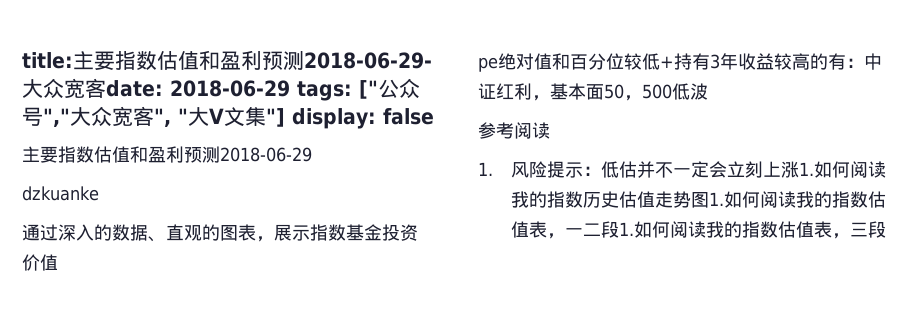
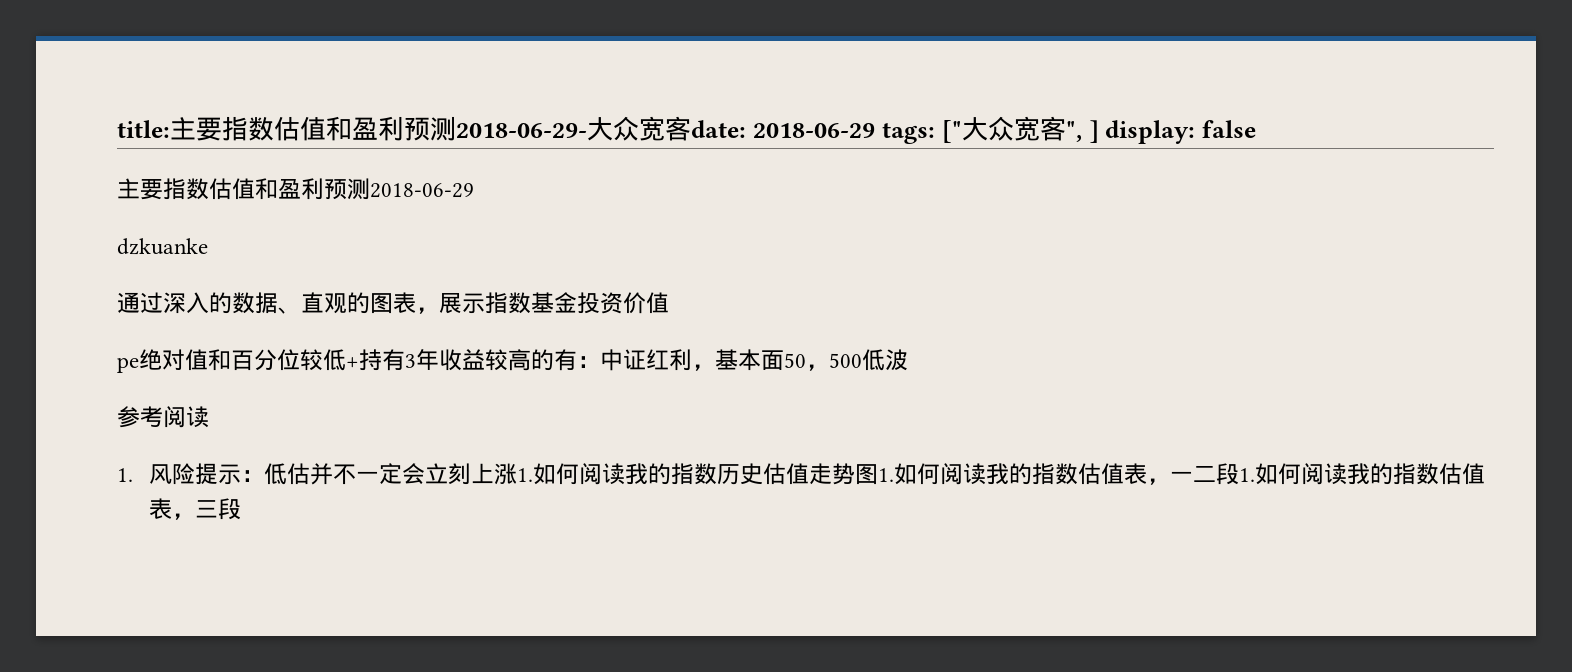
[378,78,420,99] [22,107,70,127] 公众号"," -> (962, 131) none
[178,106,285,127] "大V文集"] -> [1088,120,1099,143] ]

